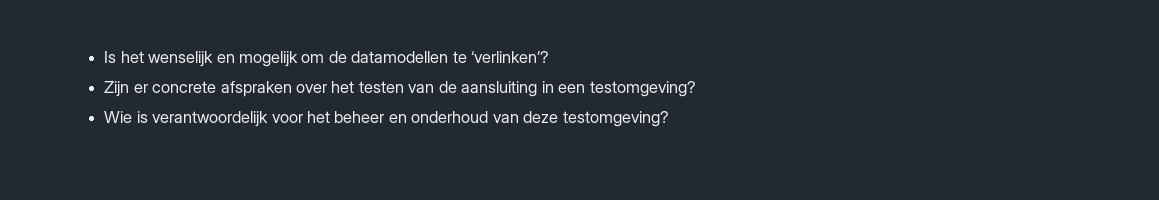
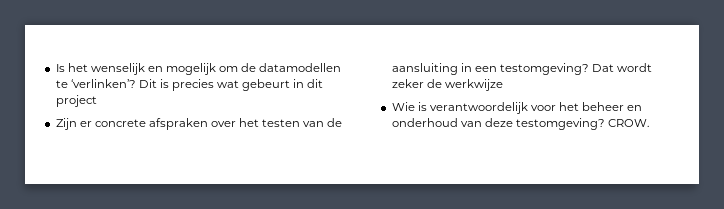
(550, 57) none -> [138,79,324,91] [55,95,97,107] Dit is precies wat gebeurt in dit project
(696, 89) none -> [592,63,653,72] [391,79,503,91] Dat wordt zeker de werkwijze
(669, 119) none -> [608,119,650,127] CROW.

